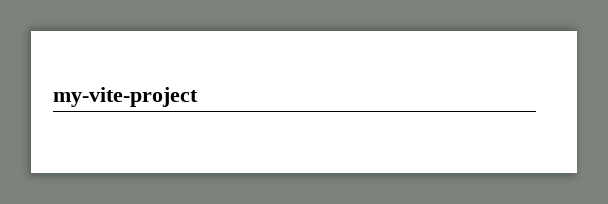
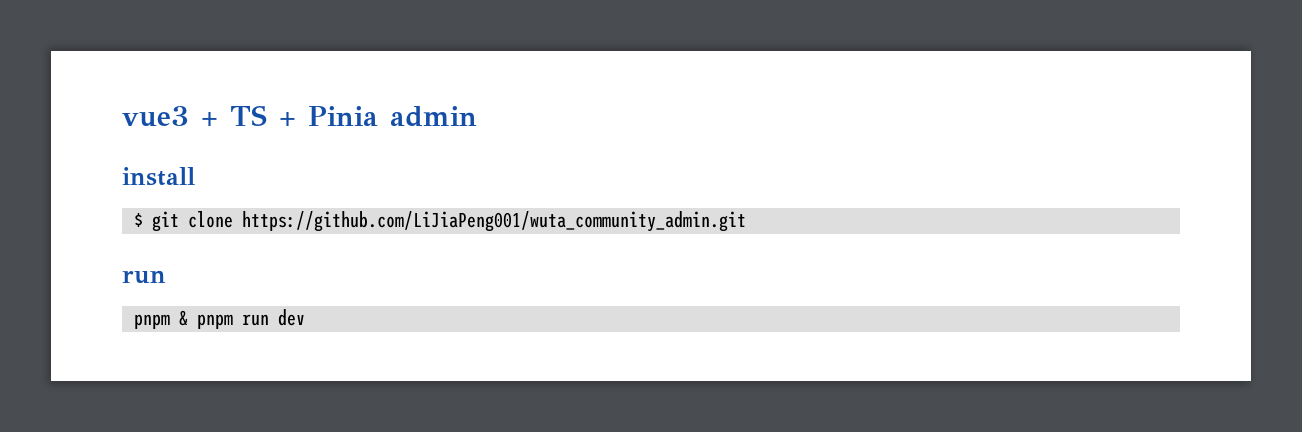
[53,87,198,107] my-vite-project -> [122,105,477,127] [122,167,195,186] [134,211,747,232] [122,270,166,284] [134,309,306,329] vue3 + TS + Pinia admin // install // $ git clone https://github.com/LiJiaPeng001/wuta_community_admin.git // run // pnpm & pnpm run dev

